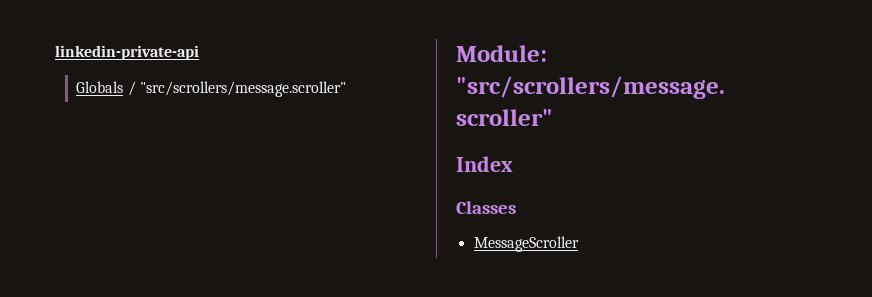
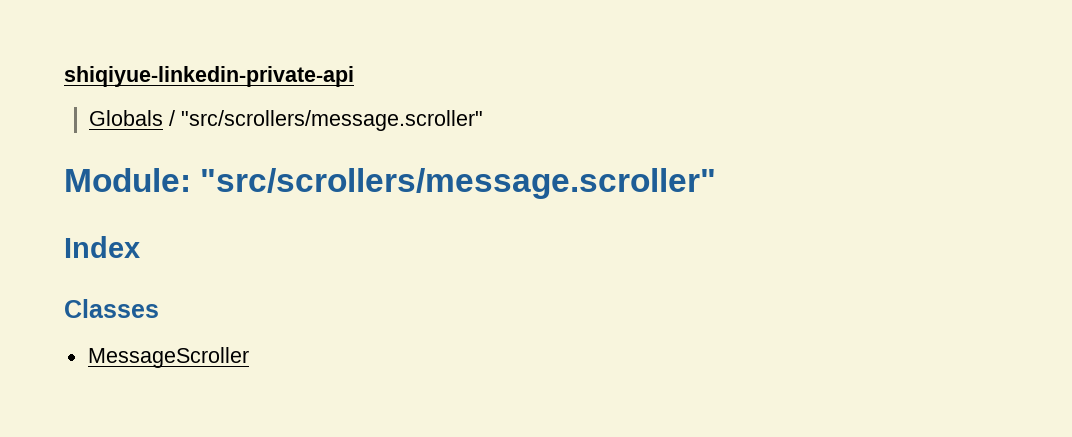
[55,45,199,60] linkedin-private-api -> [64,66,354,87] shiqiyue-linkedin-private-api

